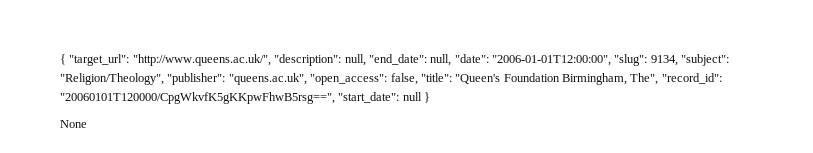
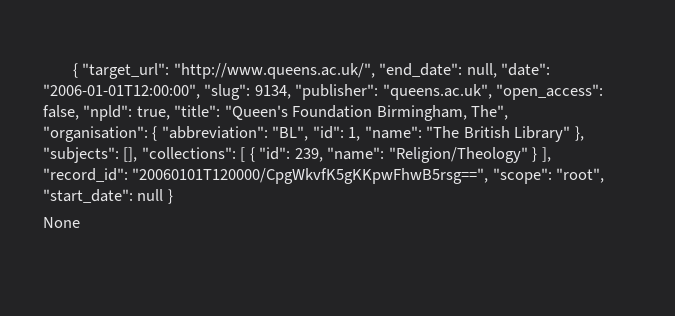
[274,54,366,66] "description": null, -> (375, 71) none
[681,54,730,66] [60,73,164,85] "subject": "Religion/Theology", -> (291, 92) none
(418, 79) none -> [83,105,170,121] "npld": true,
[661,73,722,84] [60,92,335,104] "record_id": "20060101T120000/CpgWkvfK5gKKpwFhwB5rsg==", -> [43,126,584,142] [43,147,551,163] [43,168,605,184] "organisation": { "abbreviation": "BL", "id": 1, "name": "The British Library" }, "subjects": [], "collections": [ { "id": 239, "name": "Religion/Theology" } ], "record_id": "20060101T120000/CpgWkvfK5gKKpwFhwB5rsg==", "scope": "root",

